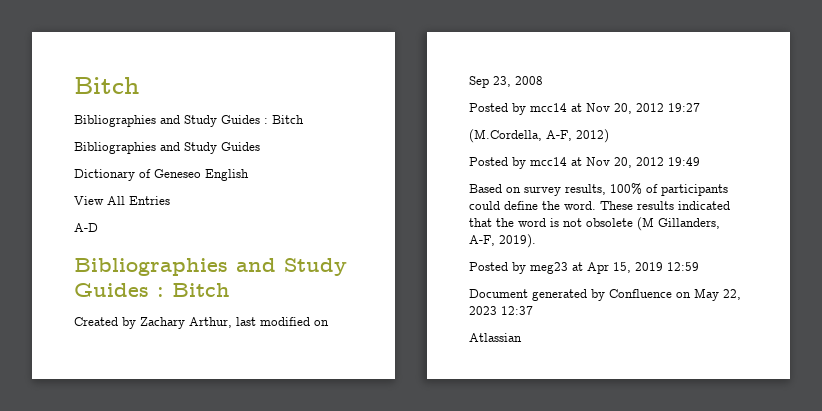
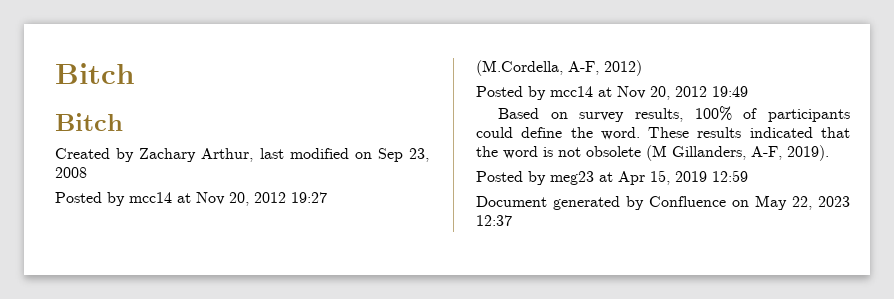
[74,77,139,94] [74,115,304,127] [74,142,260,154] [74,169,249,181] [74,196,170,205] [74,223,98,232] [74,258,347,276] [74,283,164,297] Bitch // Bibliographies and Study Guides : Bitch // Bibliographies and Study Guides // Dictionary of Geneseo English // View All Entries // A-D // Bibliographies and Study Guides : -> [55,63,135,84] Bitch //
[469,333,522,342] // Atlassian -> (512, 220) none

